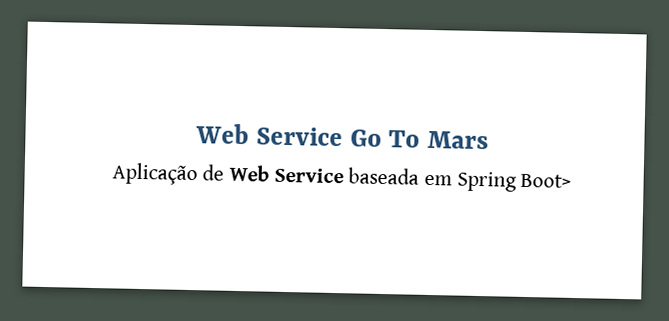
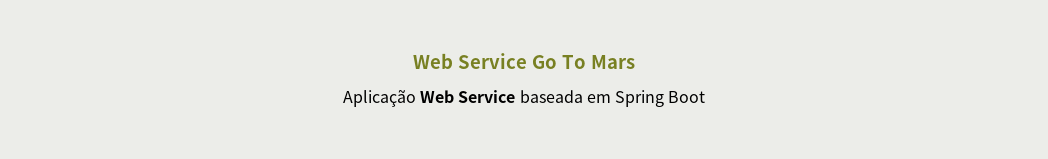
[202,164,225,181] de -> (416, 98) none
[520,173,572,188] Boot> -> [668,91,706,103] Boot

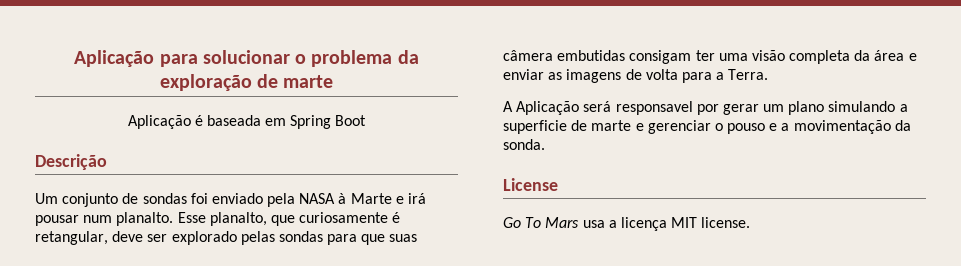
[413,53,635,69] [342,90,516,107] Web Service Go To Mars // Aplicação Web Service -> [74,50,419,67] [159,74,334,91] [127,115,203,129] Aplicação para solucionar o problema da exploração de marte // Aplicação é
(706, 97) none -> [35,154,107,170] [35,193,427,207] [35,212,401,226] [35,231,418,245] [503,50,917,64] [503,69,769,83] [503,101,908,115] [503,120,911,134] [503,139,545,150] [503,178,558,191] [503,217,751,231] // Descrição // Um conjunto de sondas foi enviado pela NASA à Marte e irá pousar num planalto. Esse planalto, que curiosamente é retangular, deve ser explorado pelas sondas para que suas câmera embutidas consigam ter uma visão completa da área e enviar as imagens de volta para a Terra. // A Aplicação será responsavel por gerar um plano simulando a superficie de marte e gerenciar o pouso e a movimentação da sonda. // License // Go To Mars usa a licença MIT license.

